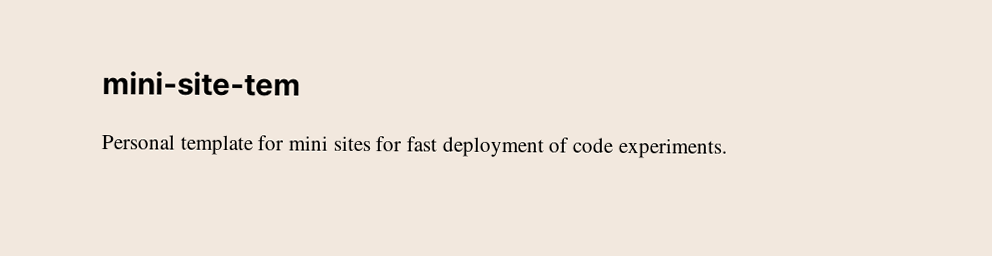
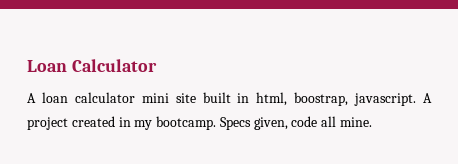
[102,71,301,97] [101,134,727,159] mini-site-tem // Personal template for mini sites for fast deployment of code experiments. -> [27,59,157,72] [27,92,432,106] [27,116,373,130] Loan Calculator // A loan calculator mini site built in html, boostrap, javascript. A project created in my bootcamp. Specs given, code all mine.

